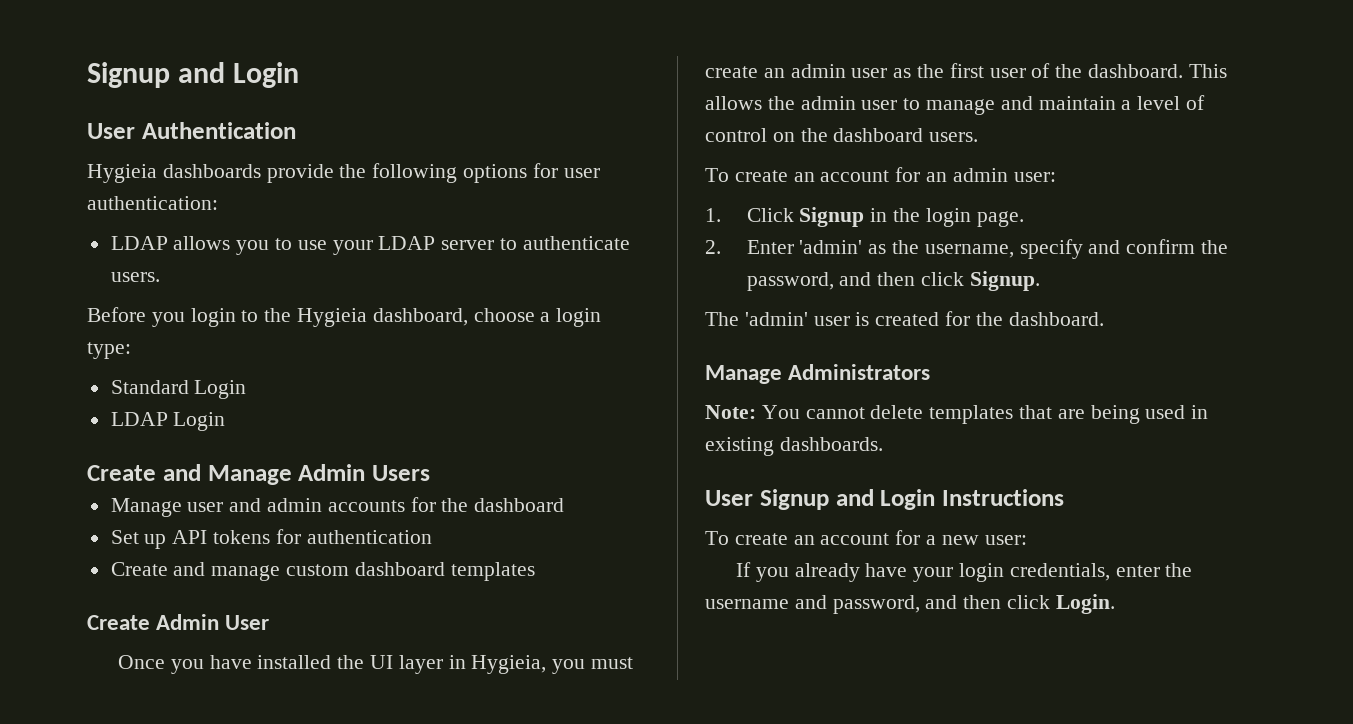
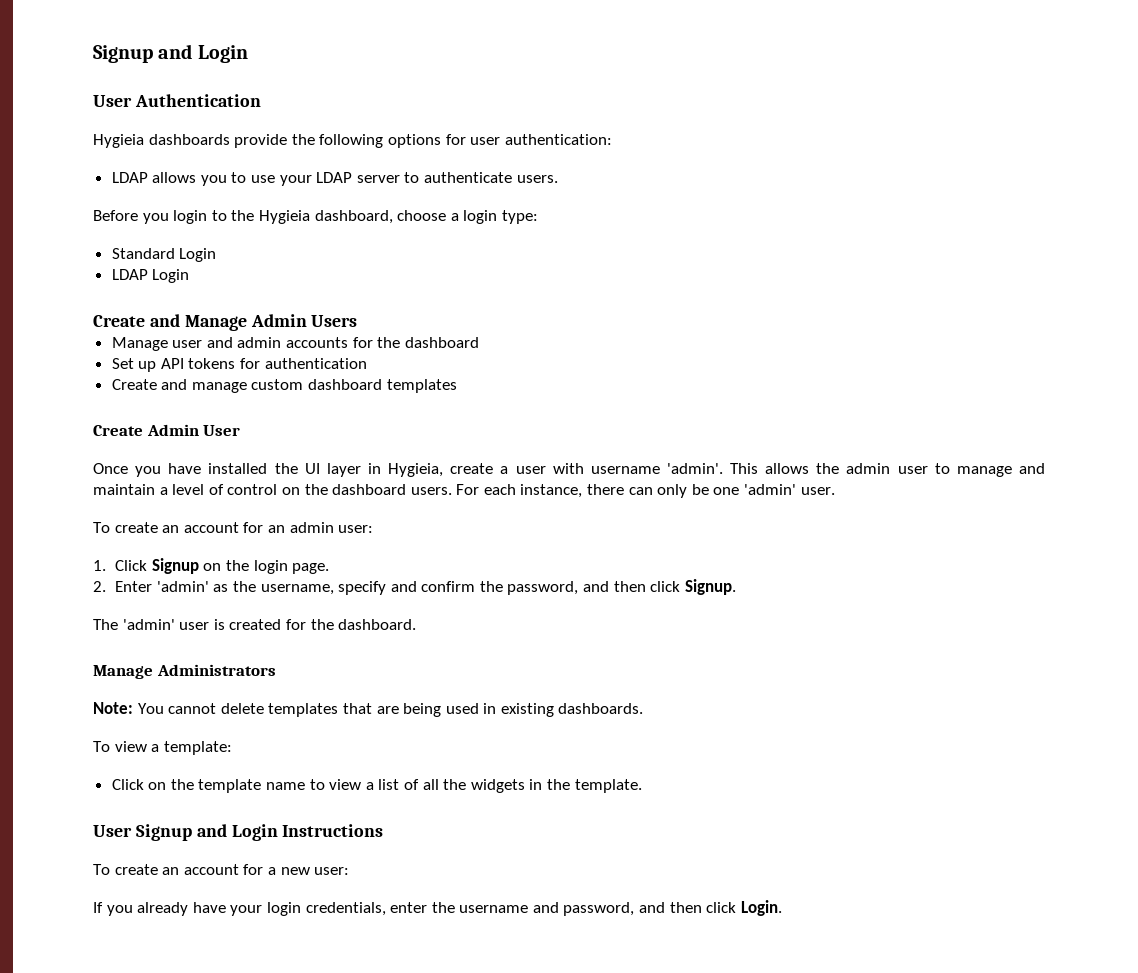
[552,657,634,674] [705,63,1184,78] you must create an admin user as the first user of the dashboard. -> [450,463,723,474] create a user with username 'admin'.
(979, 137) none -> [456,484,835,498] For each instance, there can only be one 'admin' user.
[870,208,888,222] in -> [203,563,222,571] on
(883, 444) none -> [93,741,232,755] [111,779,642,793] // To view a template: // Click on the template name to view a list of all the widgets in the template.

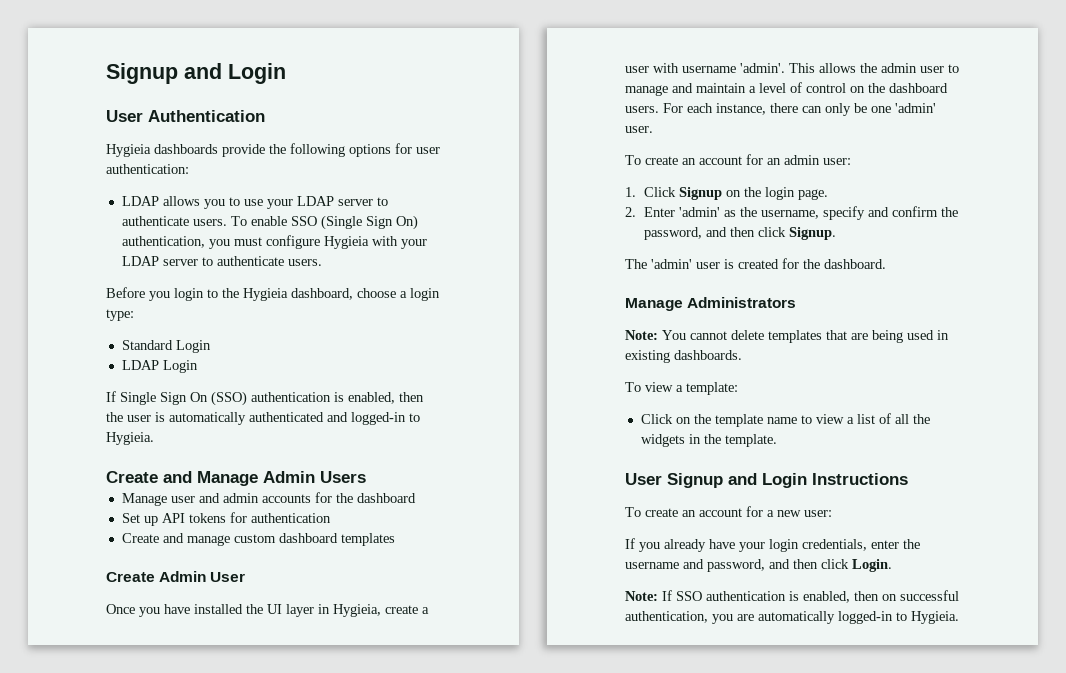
(558, 179) none -> [230,215,418,230] [121,235,427,249] [121,256,322,266] To enable SSO (Single Sign On) authentication, you must configure Hygieia with your LDAP server to authenticate users.
(190, 276) none -> [106,391,424,406] [106,412,420,425] [106,432,154,445] // If Single Sign On (SSO) authentication is enabled, then the user is automatically authenticated and logged-in to Hygieia.
(782, 908) none -> [625,590,959,603] [625,611,959,624] // Note: If SSO authentication is enabled, then on successful authentication, you are automatically logged-in to Hygieia.

